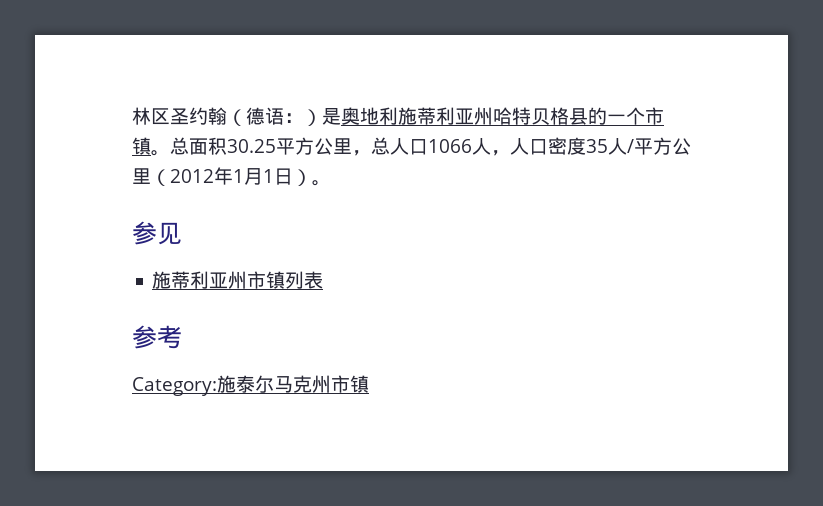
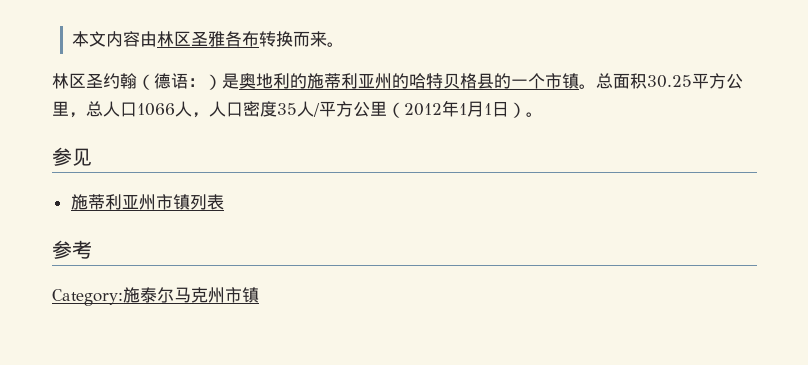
(132, 116) none -> [72,31,345,47] 本文内容由林区圣雅各布转换而来。 //
[398,107,493,125] 施蒂利亚州 -> [290,73,409,89] 的施蒂利亚州的

